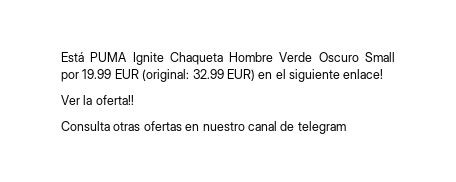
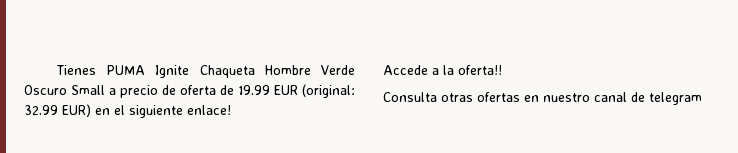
[61,52,84,62] Está -> [55,65,96,75] Tienes
[61,72,79,82] por -> [109,85,234,98] a precio de oferta de
[61,95,80,105] Ver -> [383,65,439,75] Accede a

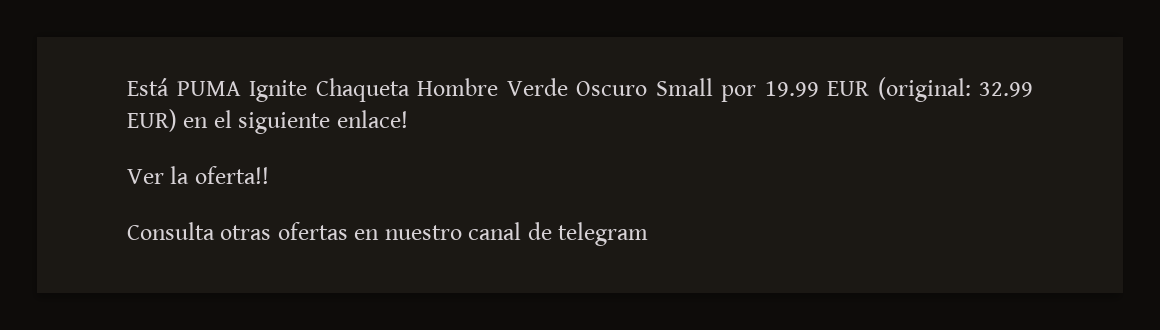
[55,65,96,75] Tienes -> [127,78,169,96] Está
[109,85,234,98] a precio de oferta de -> [721,85,756,102] por
[383,65,439,75] Accede a -> [127,169,164,184] Ver

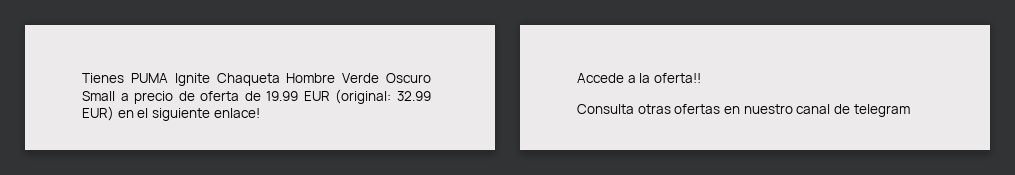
[127,78,169,96] Está -> [82,73,124,83] Tienes
[721,85,756,102] por -> [120,91,261,104] a precio de oferta de
[127,169,164,184] Ver -> [577,73,636,83] Accede a

